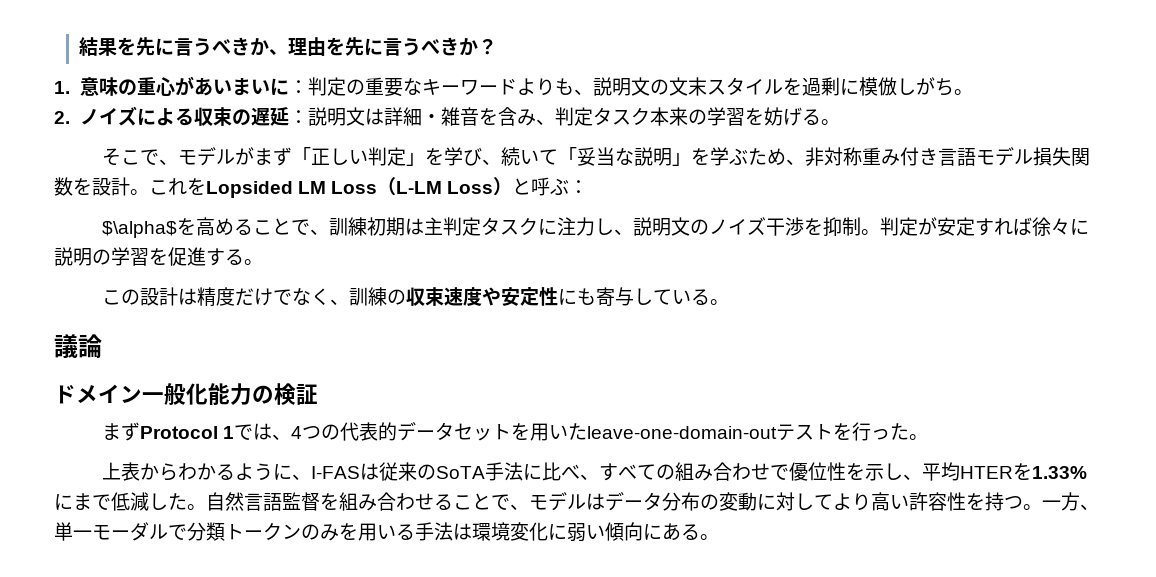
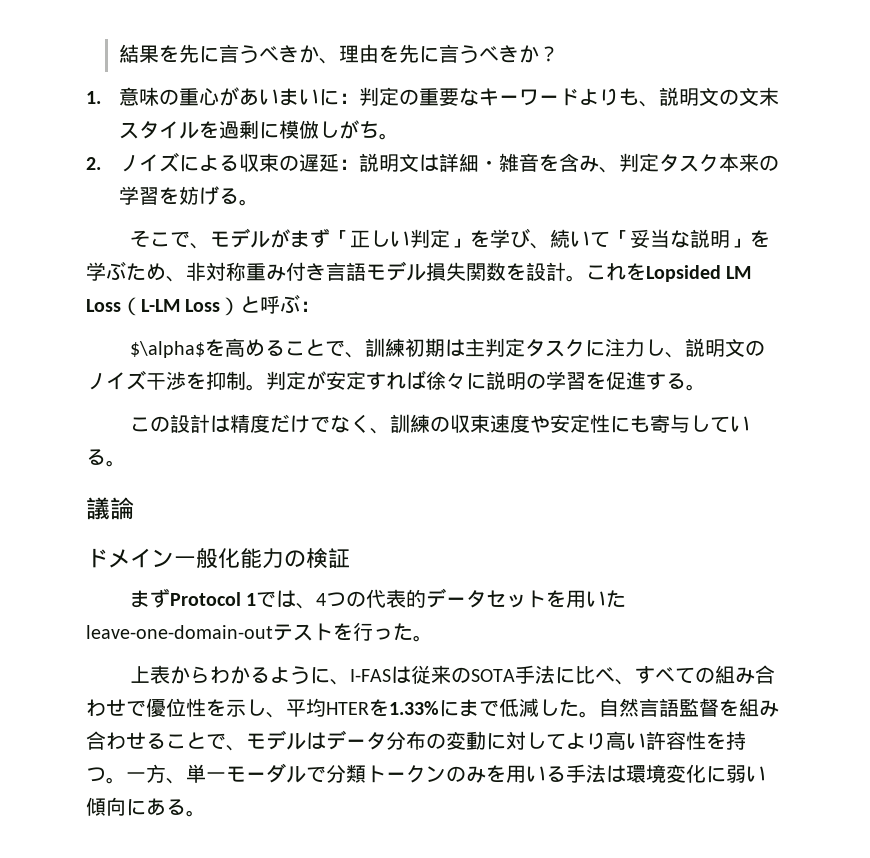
[435,466,485,479] SoTA -> [470,669,515,682] SOTA

